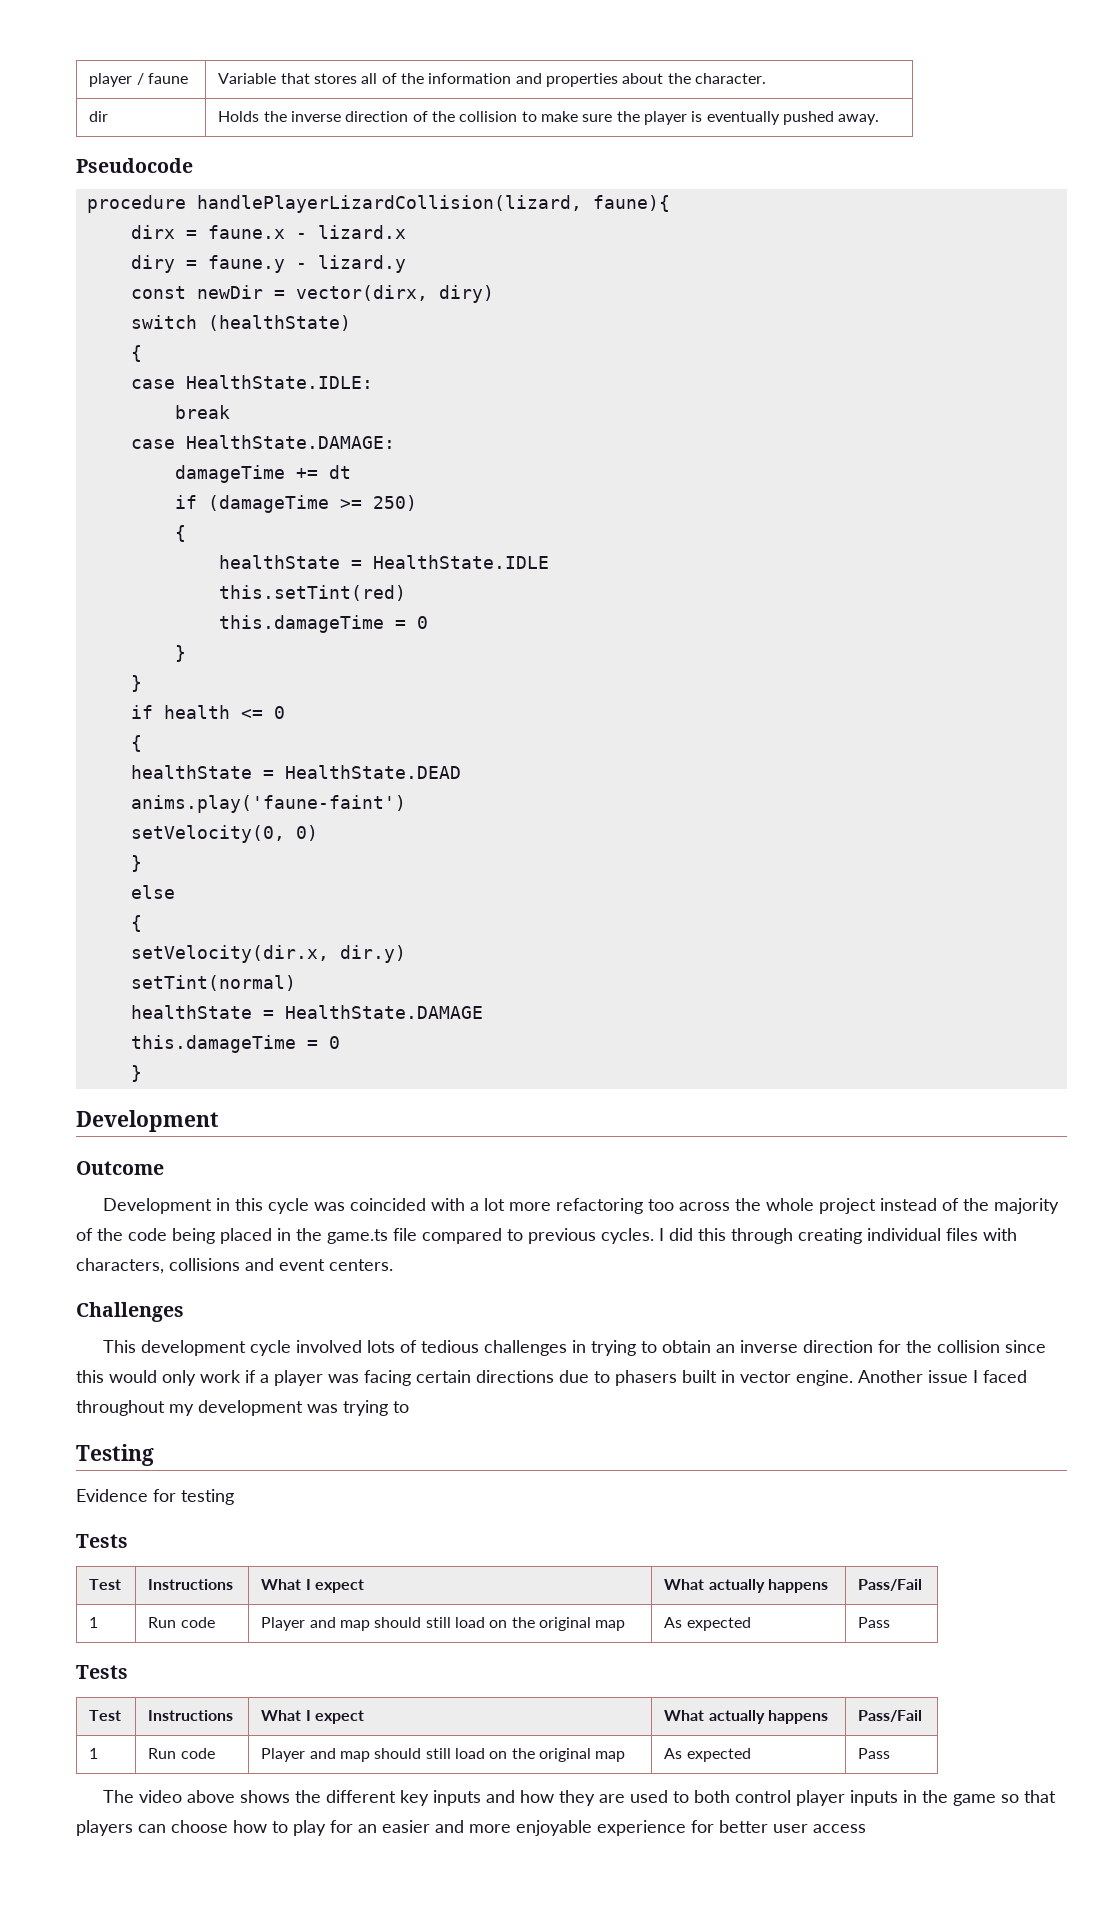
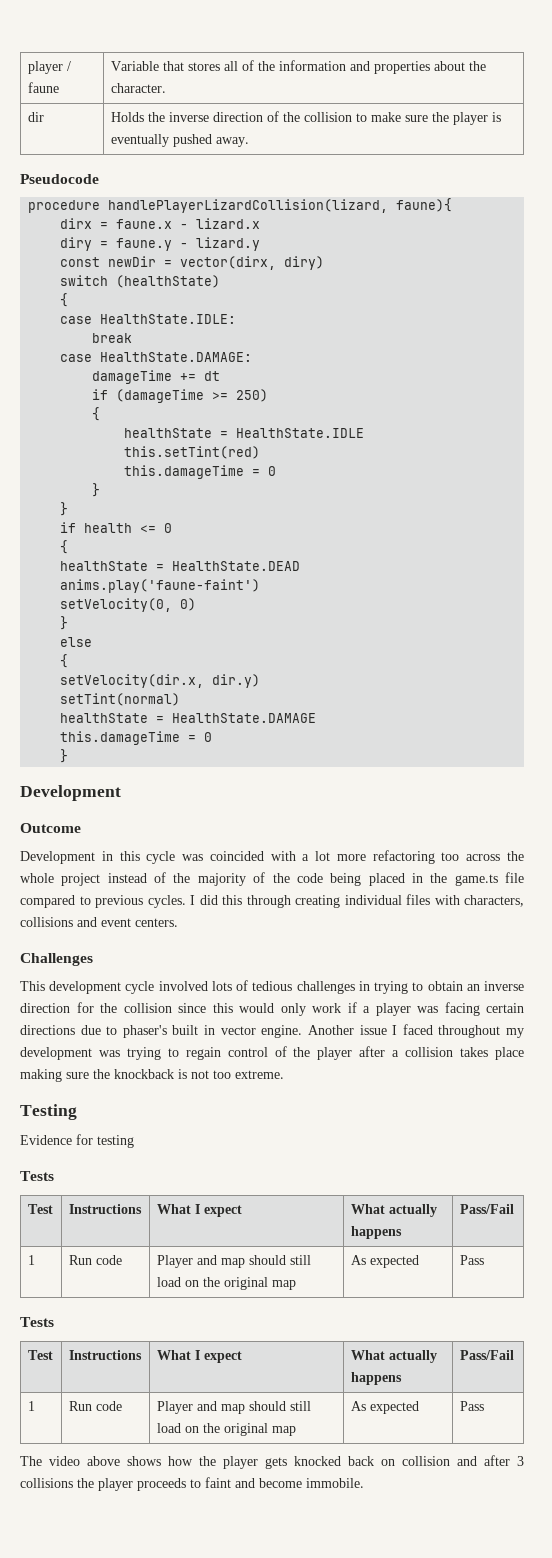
[615,1370,677,1386] phasers -> [122,1025,167,1038] phaser's
(409, 1407) none -> [185,1046,524,1060] [20,1069,284,1082] regain control of the player after a collision takes place making sure the knockback is not too extreme.
[295,1790,1057,1806] [76,1820,866,1836] the different key inputs and how they are used to both control player inputs in the game so that players can choose how to play for an easier and more enjoyable experience for better user access -> [168,1455,524,1469] [20,1477,364,1491] how the player gets knocked back on collision and after 3 collisions the player proceeds to faint and become immobile.

